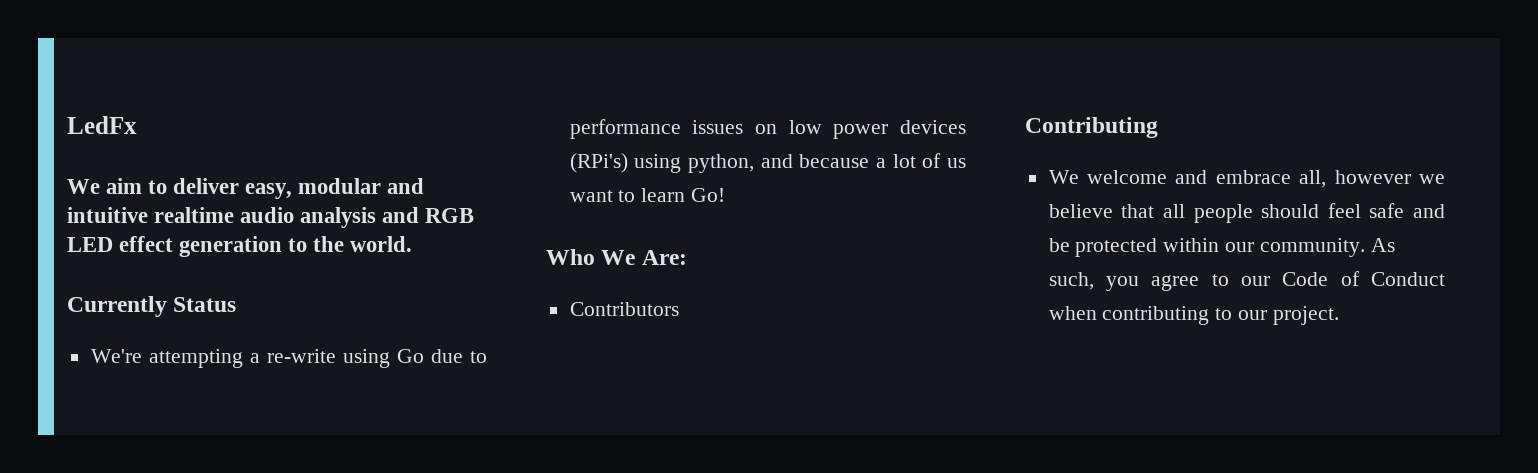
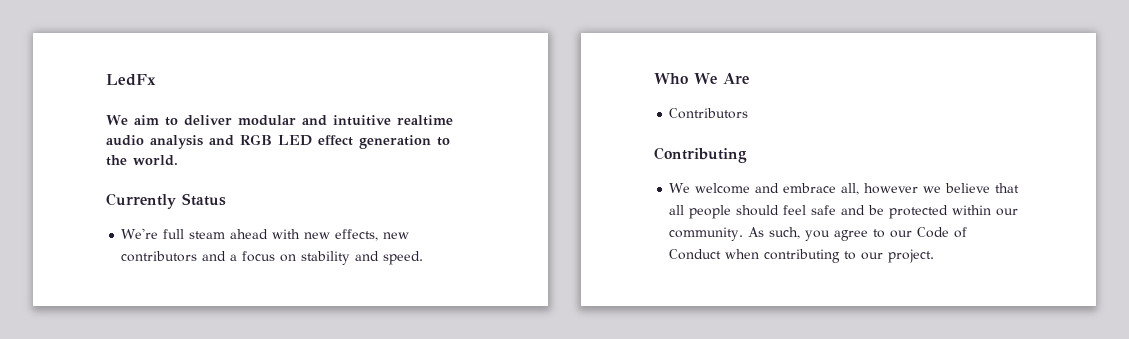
[245,183,293,199] easy, -> (232, 120) none
[148,349,488,368] [569,119,967,139] [569,153,966,173] [569,188,726,202] attempting a re-write using Go due to performance issues on low power devices (RPi's) using python, and because a lot of us want to learn Go! -> [163,229,410,241] [121,251,424,265] full steam ahead with new effects, new contributors and a focus on stability and speed.
[641,250,687,265] Are: -> [722,73,749,84] Are

